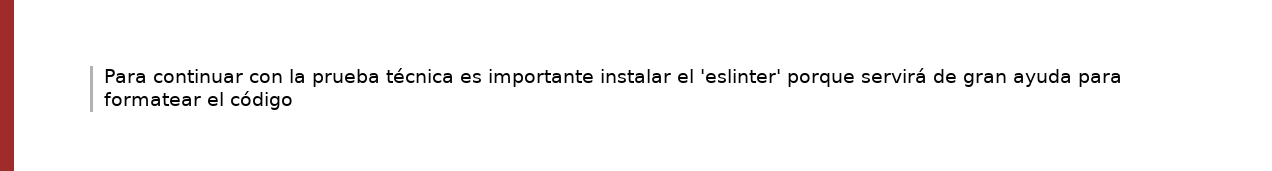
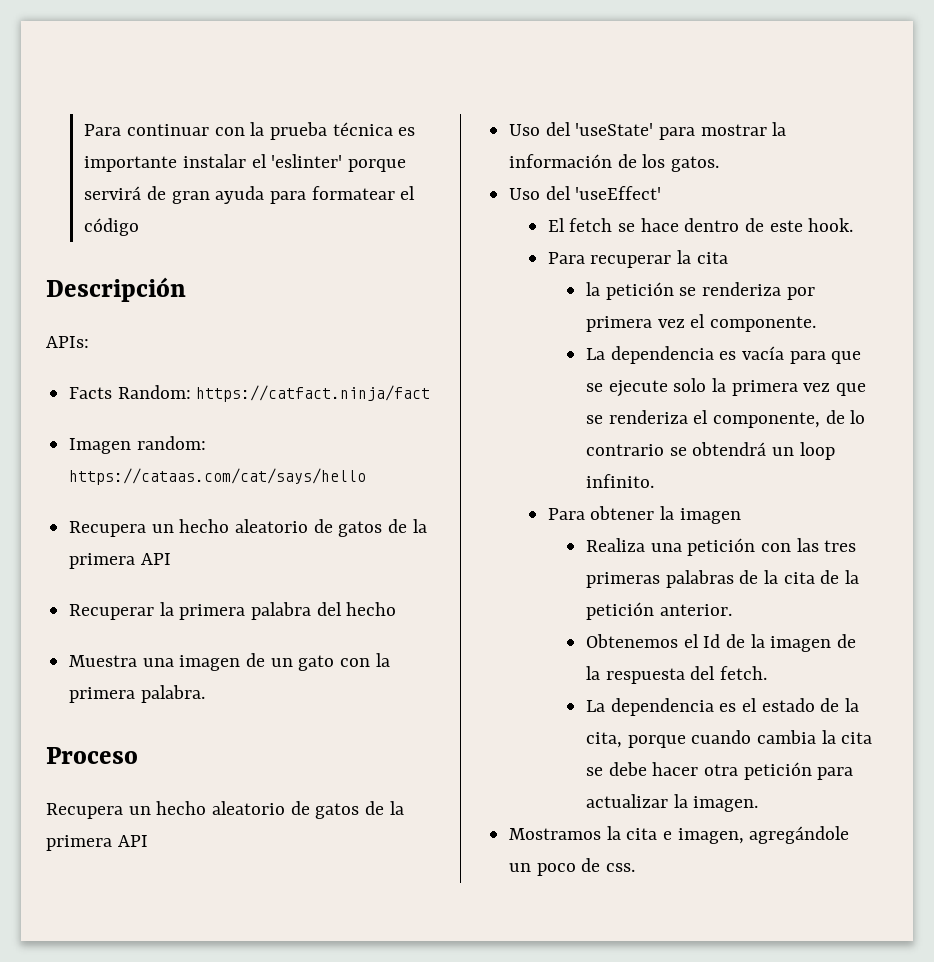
(293, 100) none -> [46,277,186,302] [46,336,89,348] [69,385,431,402] [69,436,206,454] [69,468,367,485] [69,519,427,537] [69,553,171,569] [69,602,397,620] [69,653,390,671] [69,685,205,703] [46,747,138,764] [46,801,404,819] [46,835,148,851] [509,122,787,140] [509,154,720,172] [509,186,662,200] [547,218,854,232] [547,250,728,268] [586,282,815,300] [586,314,817,332] [586,346,862,364] [586,378,867,397] [586,410,866,428] [586,442,835,460] [586,474,655,488] [547,506,741,524] [586,538,857,556] [586,570,860,588] [586,602,732,620] [586,634,857,652] [586,666,768,684] [586,698,860,716] [586,730,873,748] [586,762,854,780] [586,794,759,812] [509,826,850,844] [509,858,636,876] // Descripción // APIs: // Facts Random: https://catfact.ninja/fact // Imagen random: https://cataas.com/cat/says/hello // Recupera un hecho aleatorio de gatos de la primera API // Recuperar la primera palabra del hecho // Muestra una imagen de un gato con la primera palabra. // Proceso // Recupera un hecho aleatorio de gatos de la primera API // Uso del 'useState' para mostrar la información de los gatos. // Uso del 'useEffect' // El fetch se hace dentro de este hook. // Para recuperar la cita // la petición se renderiza por primera vez el componente. // La dependencia es vacía para que se ejecute solo la primera vez que se renderiza el componente, de lo contrario se obtendrá un loop infinito. // Para obtener la imagen // Realiza una petición con las tres primeras palabras de la cita de la petición anterior. // Obtenemos el Id de la imagen de la respuesta del fetch. // La dependencia es el estado de la cita, porque cuando cambia la cita se debe hacer otra petición para actualizar la imagen. // Mostramos la cita e imagen, agregándole un poco de css.

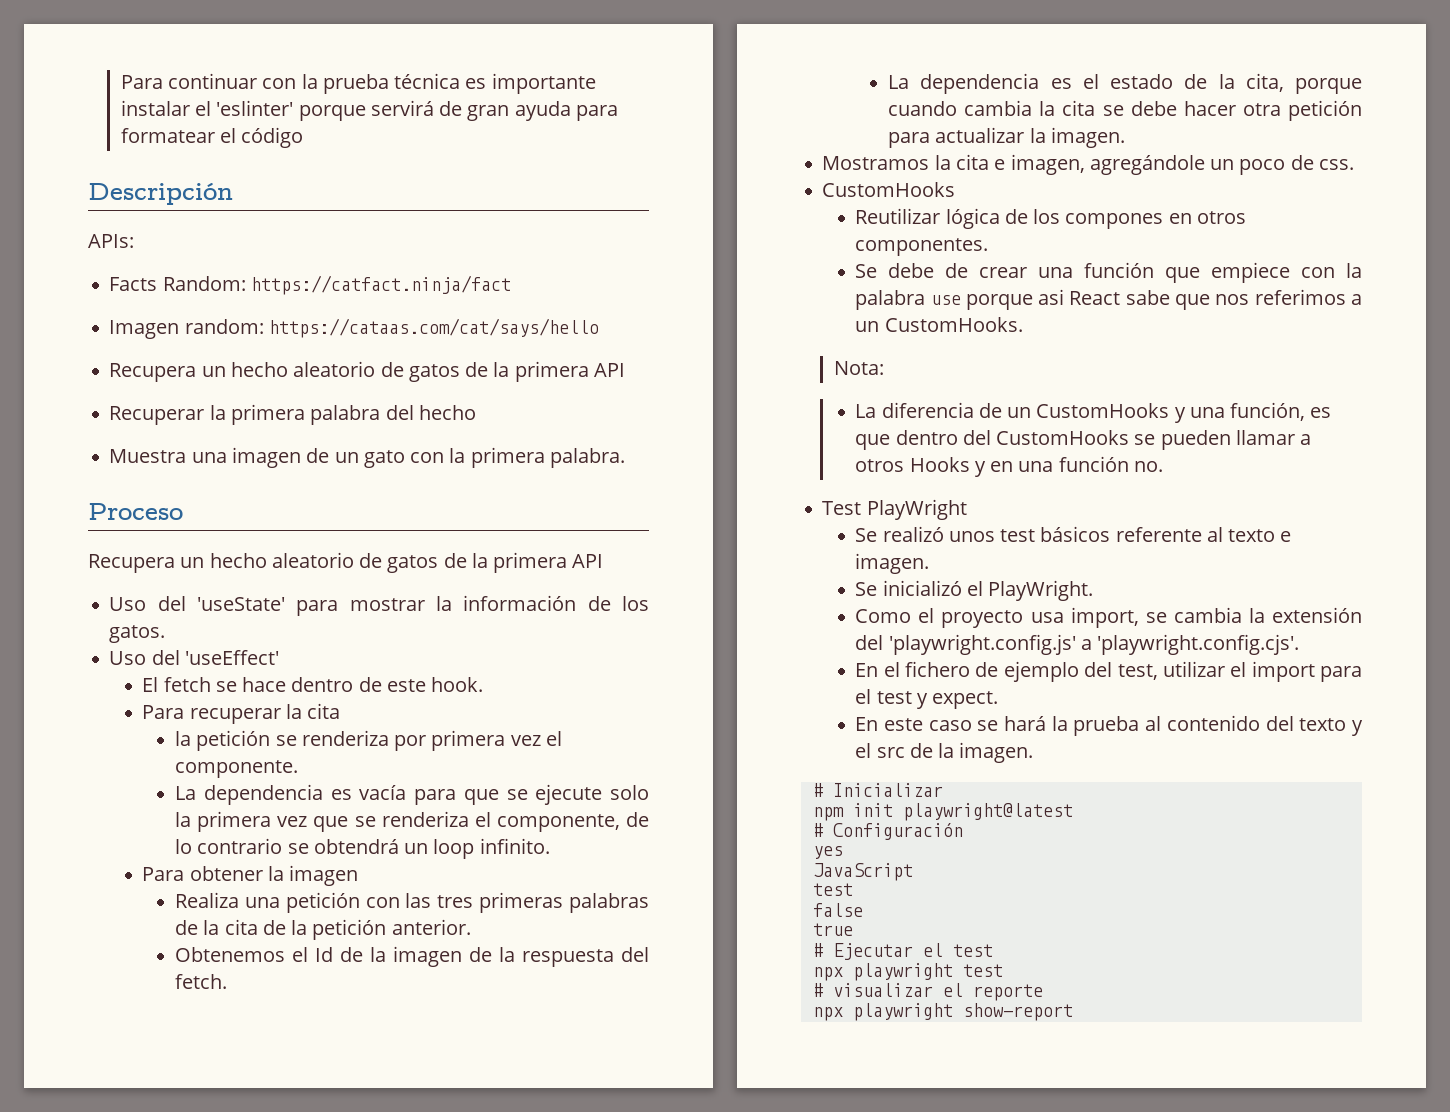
(636, 867) none -> [822,182,956,197] [855,208,1246,229] [855,238,989,256] [855,262,1362,283] [855,289,1362,310] [855,317,1023,332] [833,361,884,375] [855,402,1332,423] [855,430,1312,450] [855,456,1163,477] [822,499,967,520] [855,526,1292,542] [855,553,930,574] [855,580,1094,601] [855,607,1362,628] [855,634,1300,655] [855,661,1362,682] [855,689,999,709] [855,715,1363,736] [855,742,1034,763] [812,783,943,797] [812,803,1073,821] [812,823,963,840] [812,846,843,859] [812,863,913,881] [812,883,853,896] [812,903,863,917] [812,923,853,936] [812,943,993,960] [812,963,1003,981] [812,983,1043,1001] [812,1003,1073,1021] // CustomHooks // Reutilizar lógica de los compones en otros componentes. // Se debe de crear una función que empiece con la palabra use porque asi React sabe que nos referimos a un CustomHooks. // Nota: // La diferencia de un CustomHooks y una función, es que dentro del CustomHooks se pueden llamar a otros Hooks y en una función no. // Test PlayWright // Se realizó unos test básicos referente al texto e imagen. // Se inicializó el PlayWright. // Como el proyecto usa import, se cambia la extensión del 'playwright.config.js' a 'playwright.config.cjs'. // En el fichero de ejemplo del test, utilizar el import para el test y expect. // En este caso se hará la prueba al contenido del texto y el src de la imagen. // # Inicializar // npm init playwright@latest // # Configuración // yes // JavaScript // test // false // true // # Ejecutar el test // npx playwright test // # visualizar el reporte // npx playwright show-report

